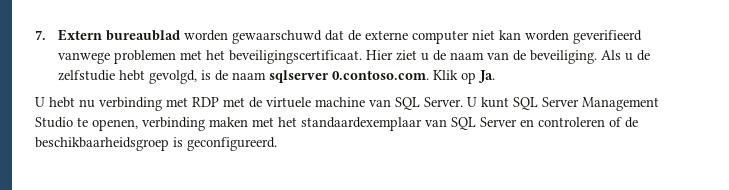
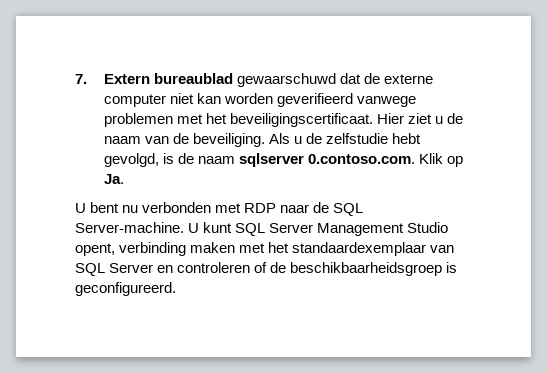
[183,30,228,41] worden -> (233, 78) none
[49,97,463,111] hebt nu verbinding met RDP met de virtuele machine van SQL Server. -> [90,202,364,216] [75,222,184,233] bent nu verbonden met RDP naar de SQL Server-machine.
[77,117,138,131] te openen, -> [75,243,115,256] opent,

